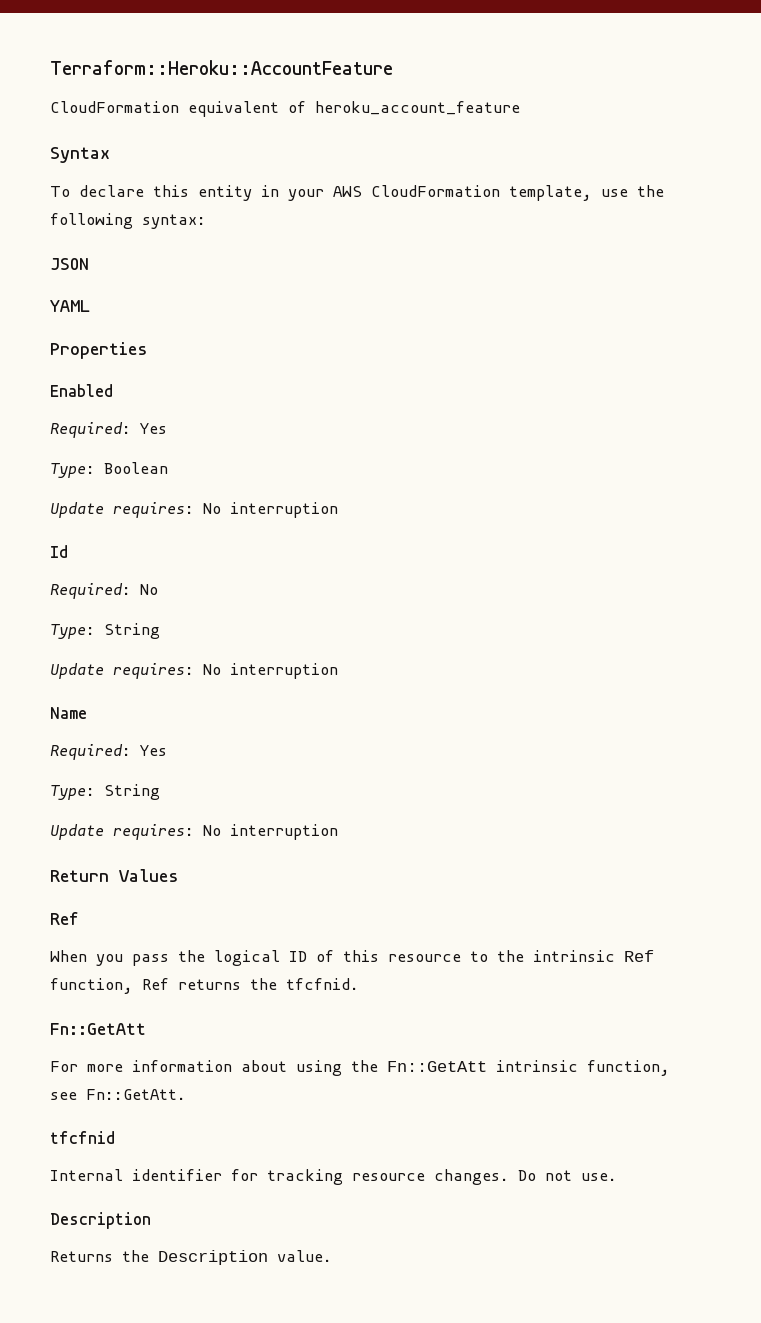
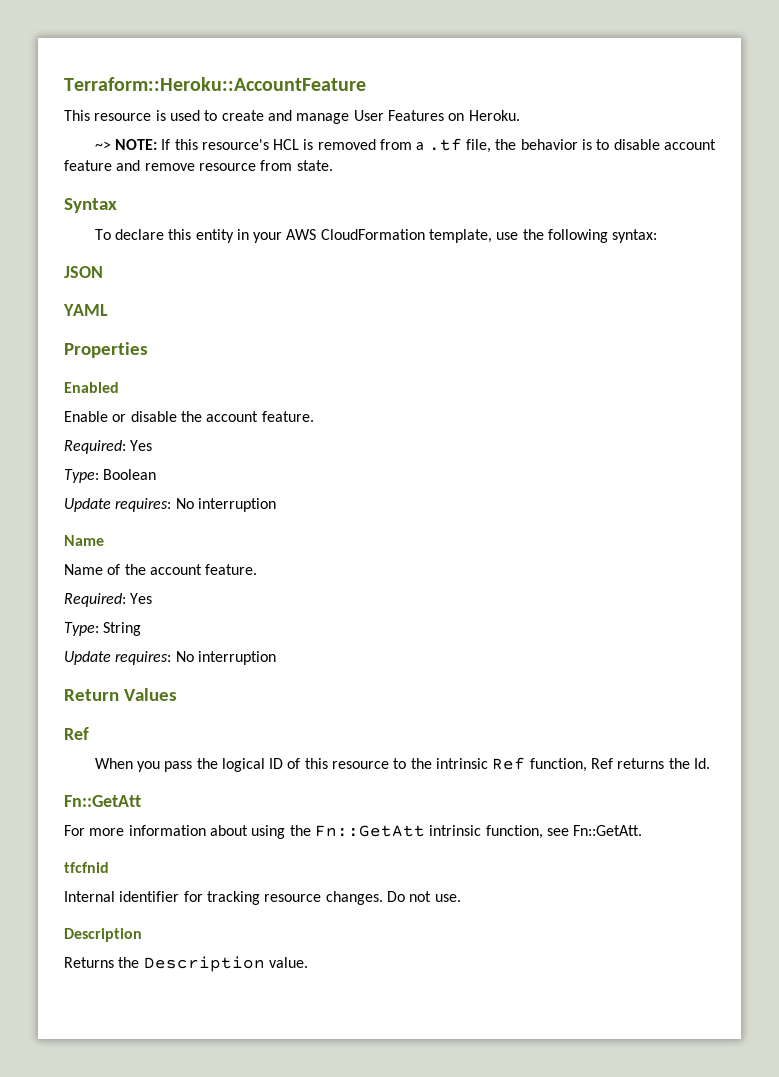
[50,101,520,117] CloudFormation equivalent of heroku_account_feature -> [64,110,520,124] [94,138,716,153] [64,160,333,171] This resource is used to create and manage User Features on Heroku. // ~> NOTE: If this resource's HCL is removed from a .tf file, the behavior is to disable account feature and remove resource from state.
(113, 390) none -> [64,411,314,422] // Enable or disable the account feature.
[50,545,68,558] [50,583,158,599] [50,623,160,639] [50,663,338,679] [50,707,87,719] Id // Required: No // Type: String // Update requires: No interruption // Name -> [64,535,104,546] [64,564,258,575] Name // Name of the account feature.
[286,978,359,990] tfcfnid. -> [693,758,710,769] Id.

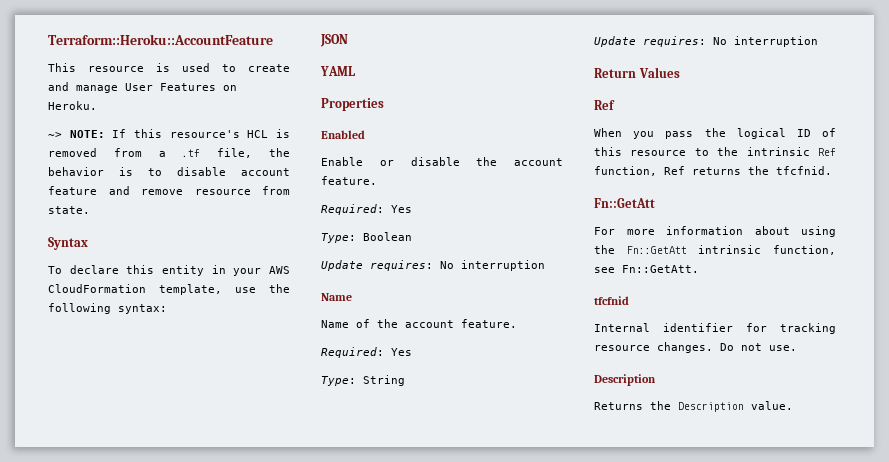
[693,758,710,769] Id. -> [776,166,832,175] tfcfnid.

